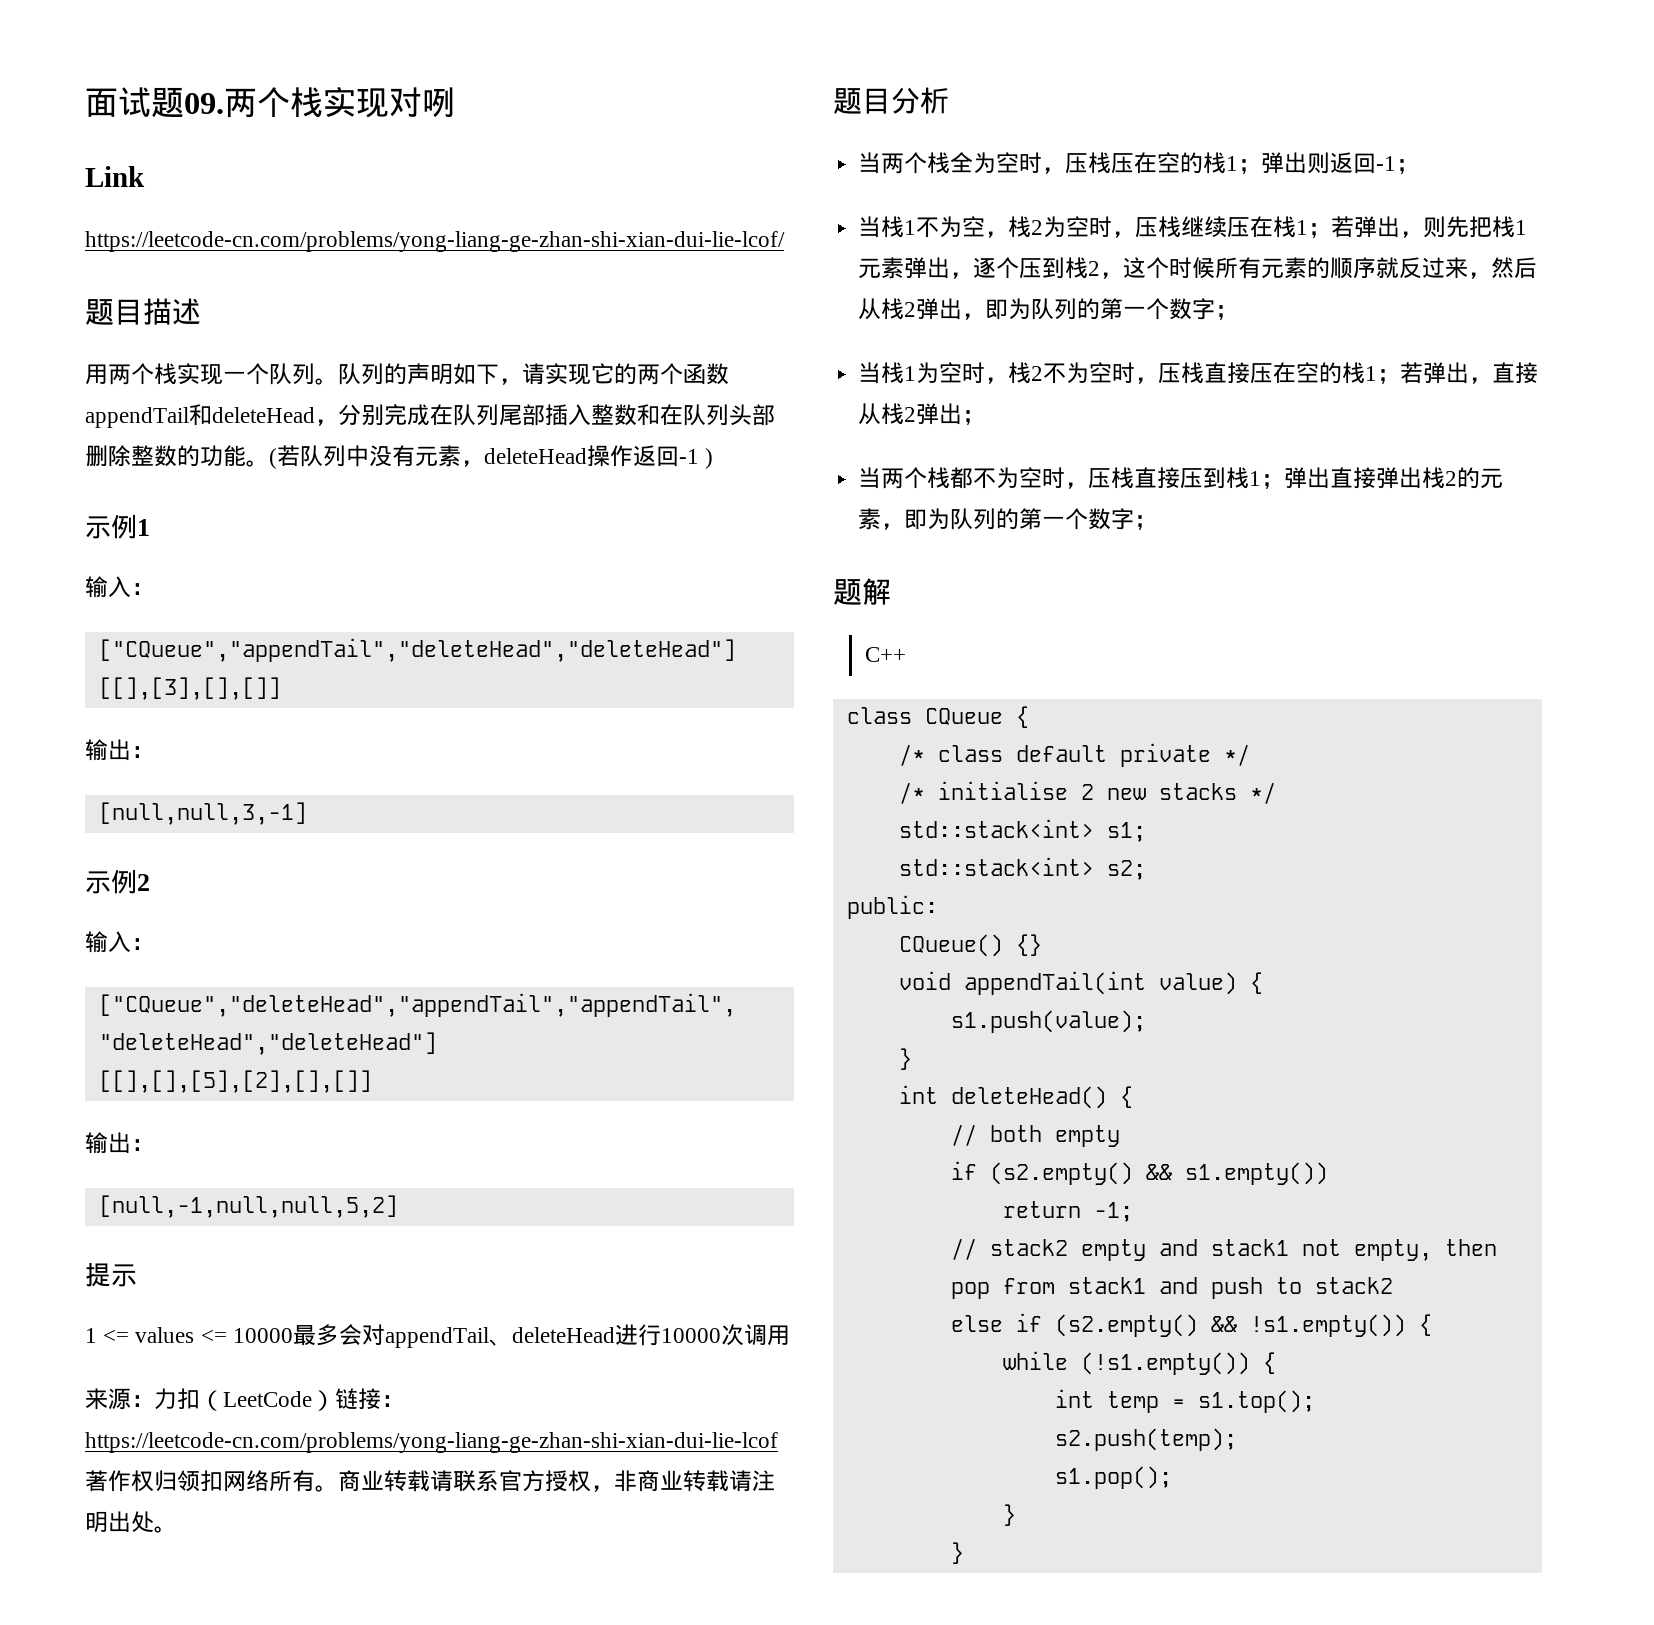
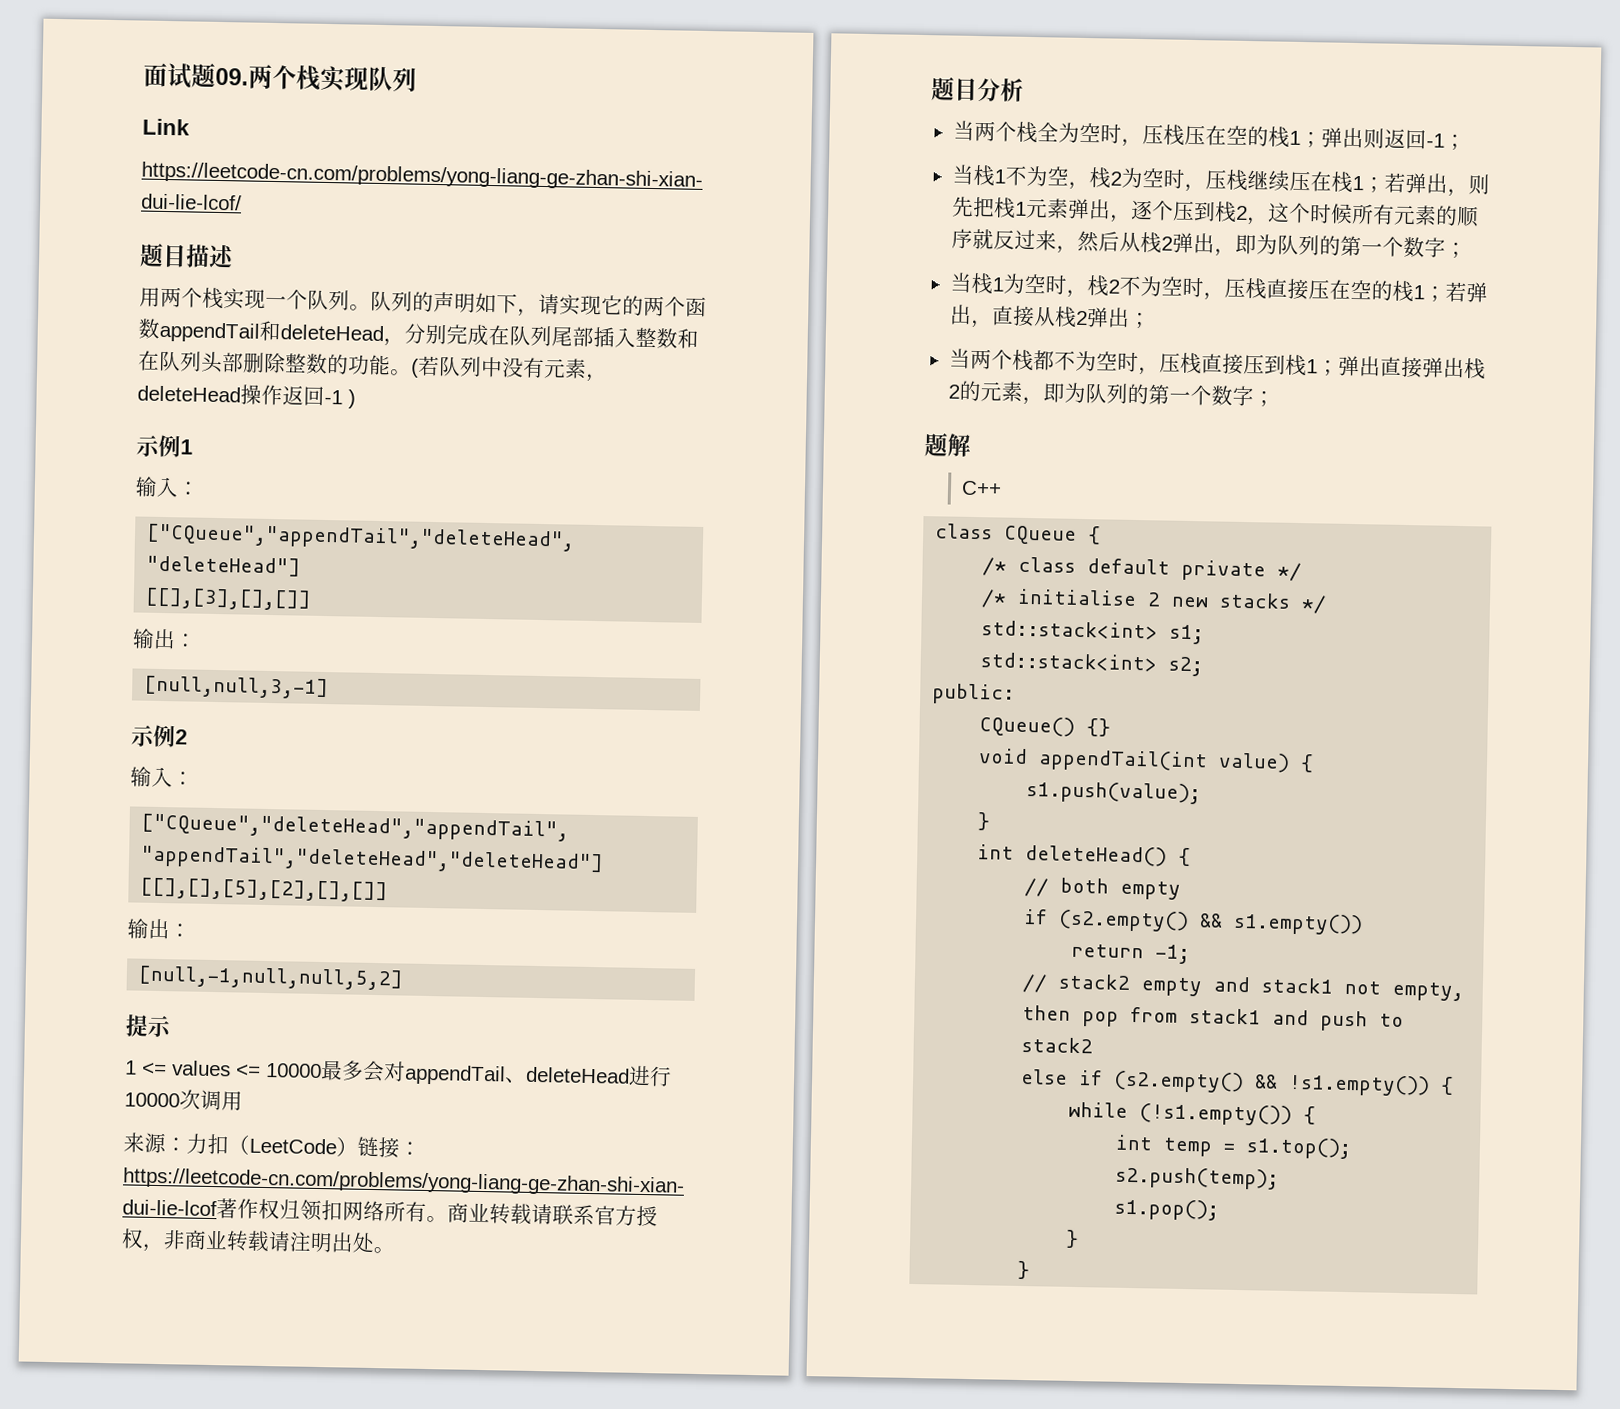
[389,87,455,118] 对咧 -> [368,66,417,93] 队列

